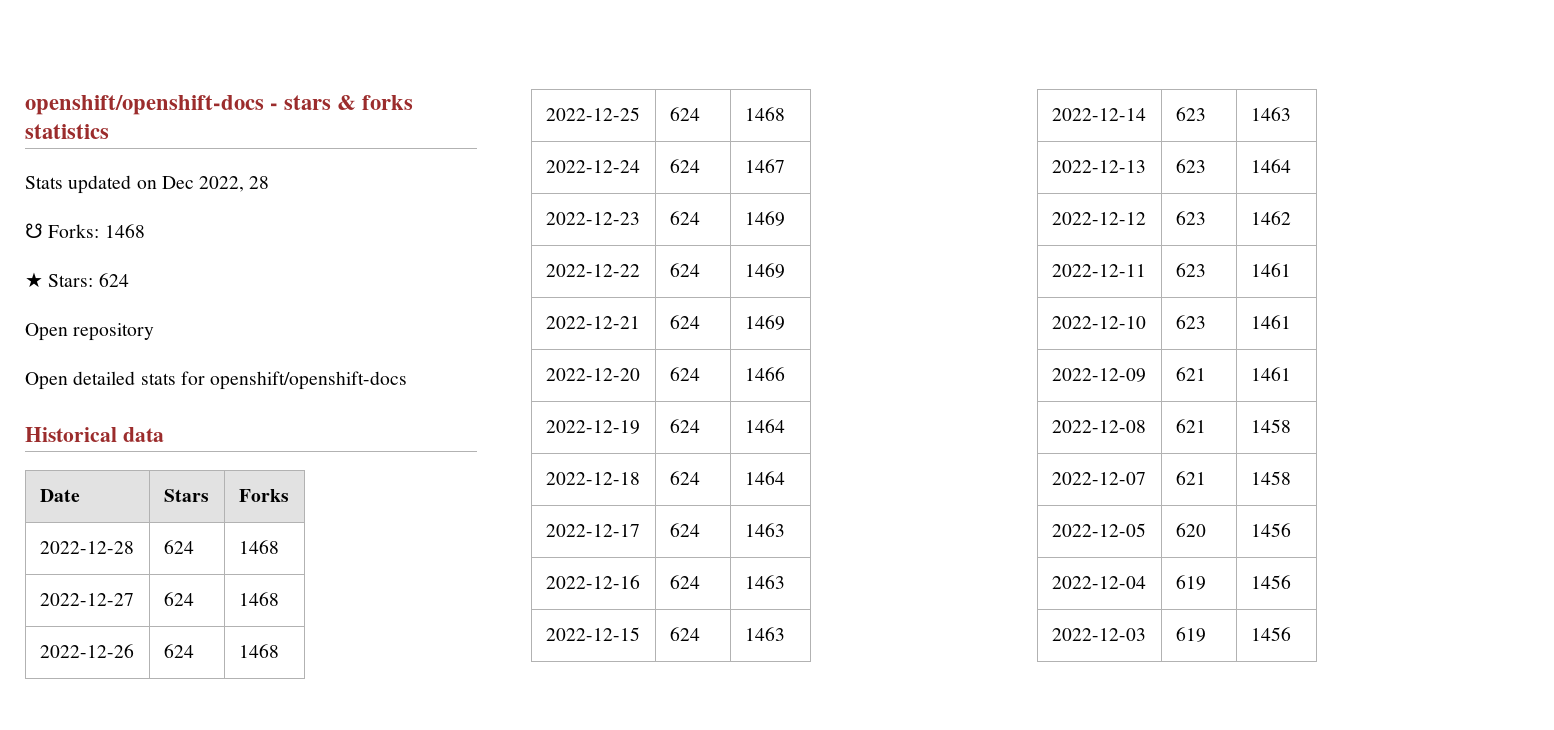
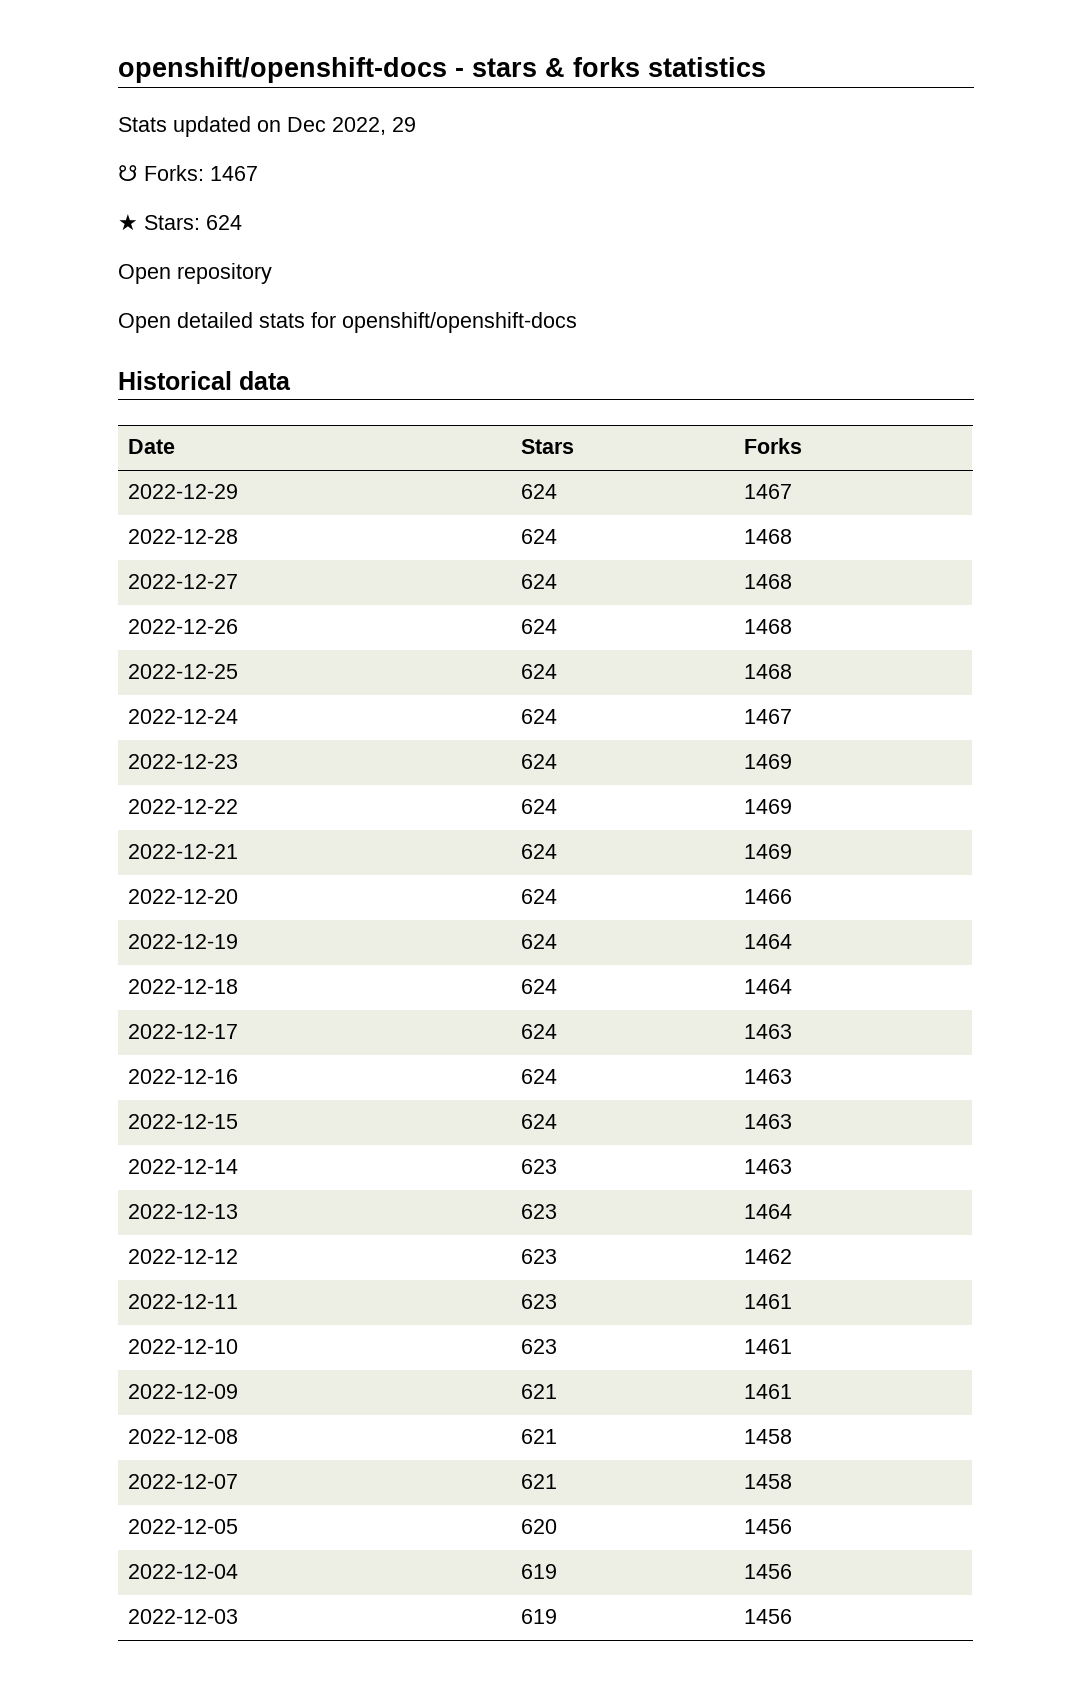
[249,176,270,189] 28 -> [392,117,416,132] 29
[104,224,145,238] 1468 -> [210,166,258,181] 1467
(289, 495) none -> [128,484,239,499] [521,484,558,499] [744,484,793,499] // 2022-12-29 | 624 | 1467

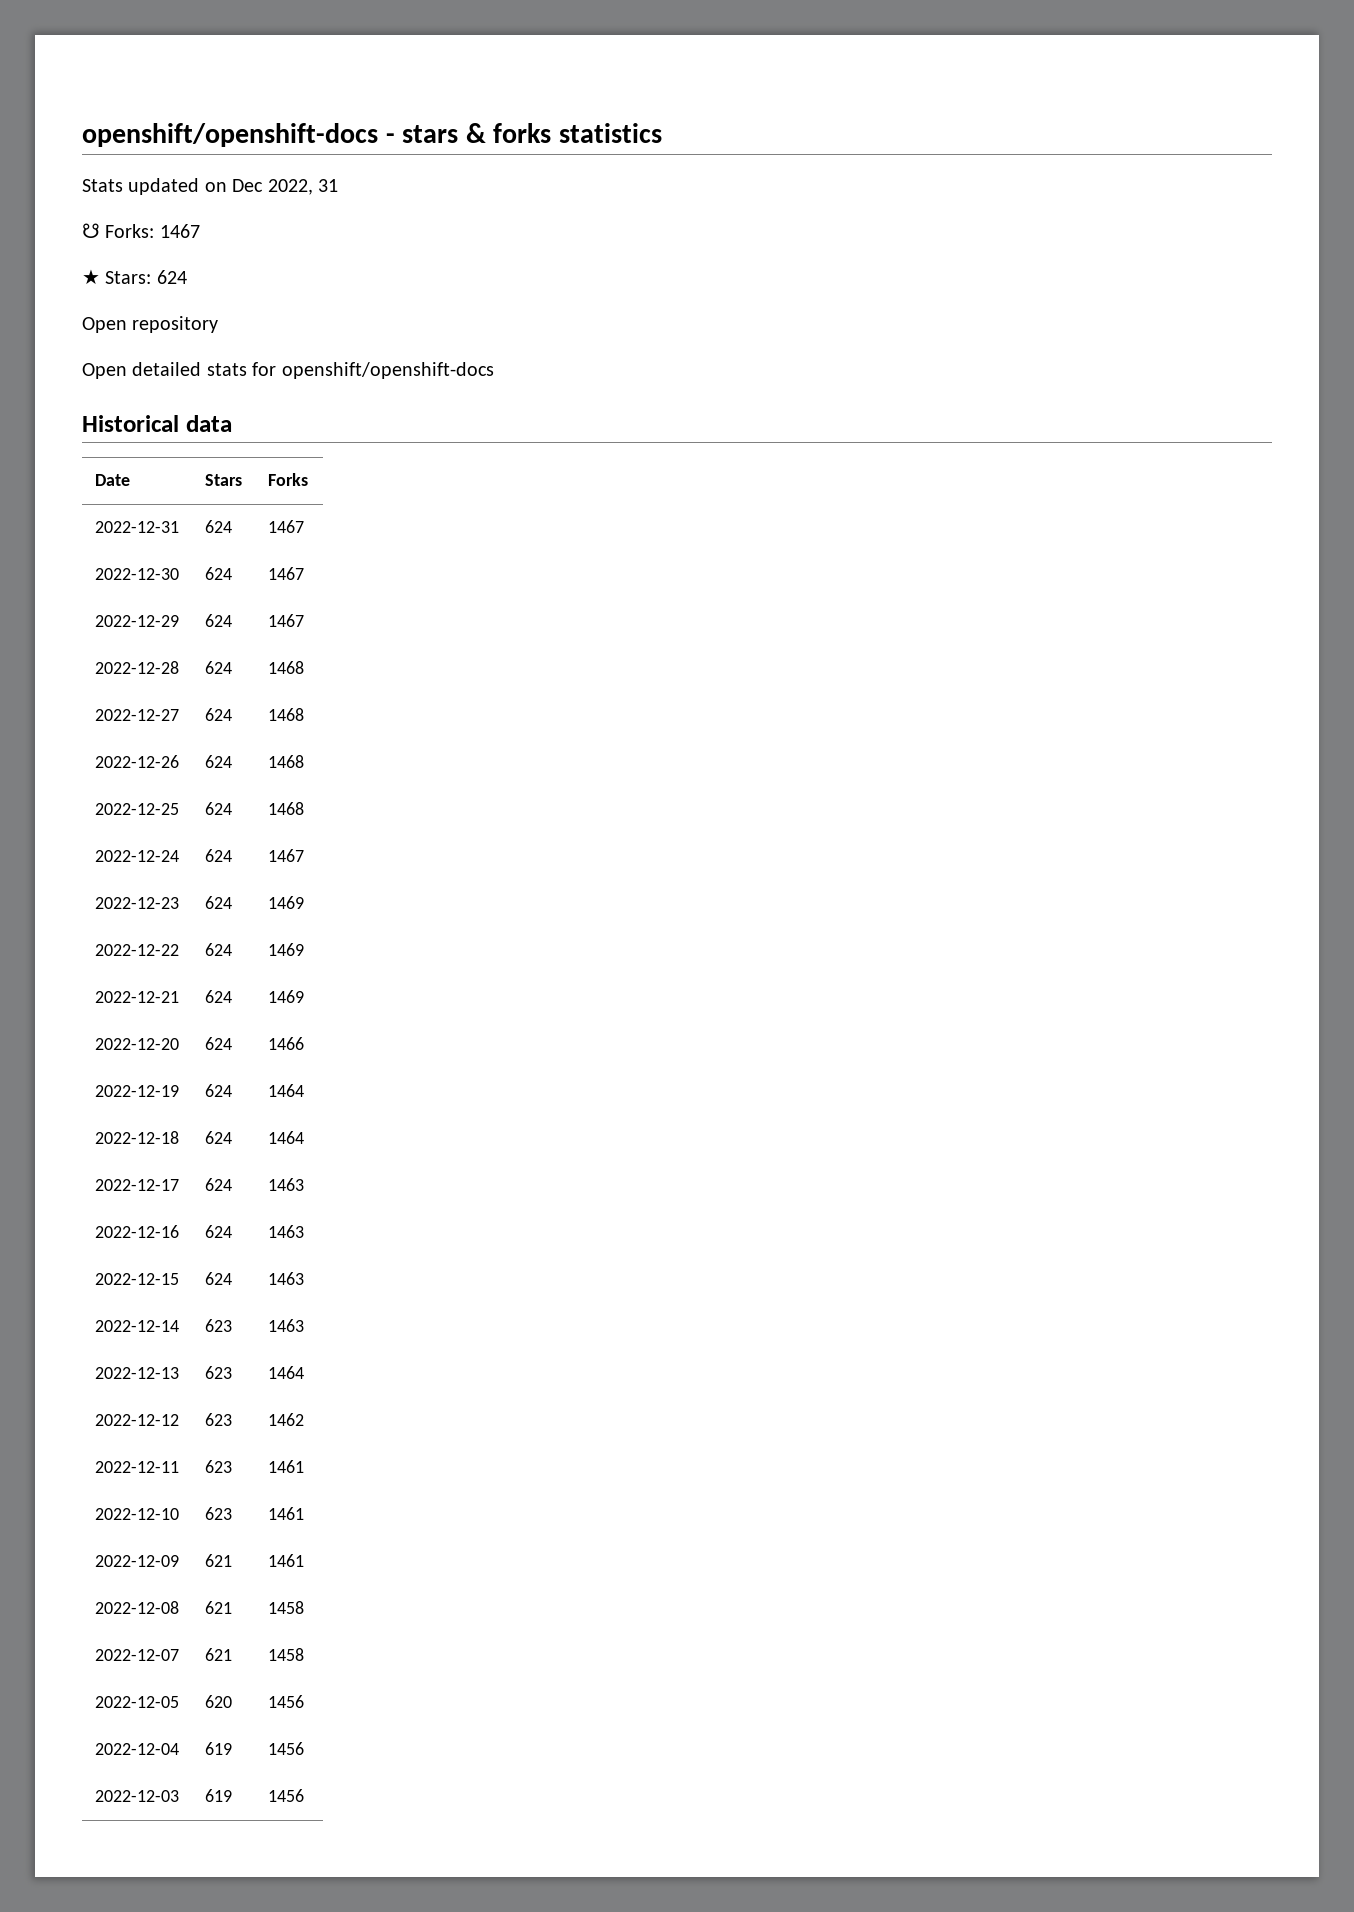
[392,117,416,132] 29 -> [318,179,338,192] 31
(803, 446) none -> [94,521,179,533] [204,520,232,533] [267,520,304,533] [94,568,179,580] [204,567,232,580] [267,567,304,580] // 2022-12-31 | 624 | 1467 // 2022-12-30 | 624 | 1467

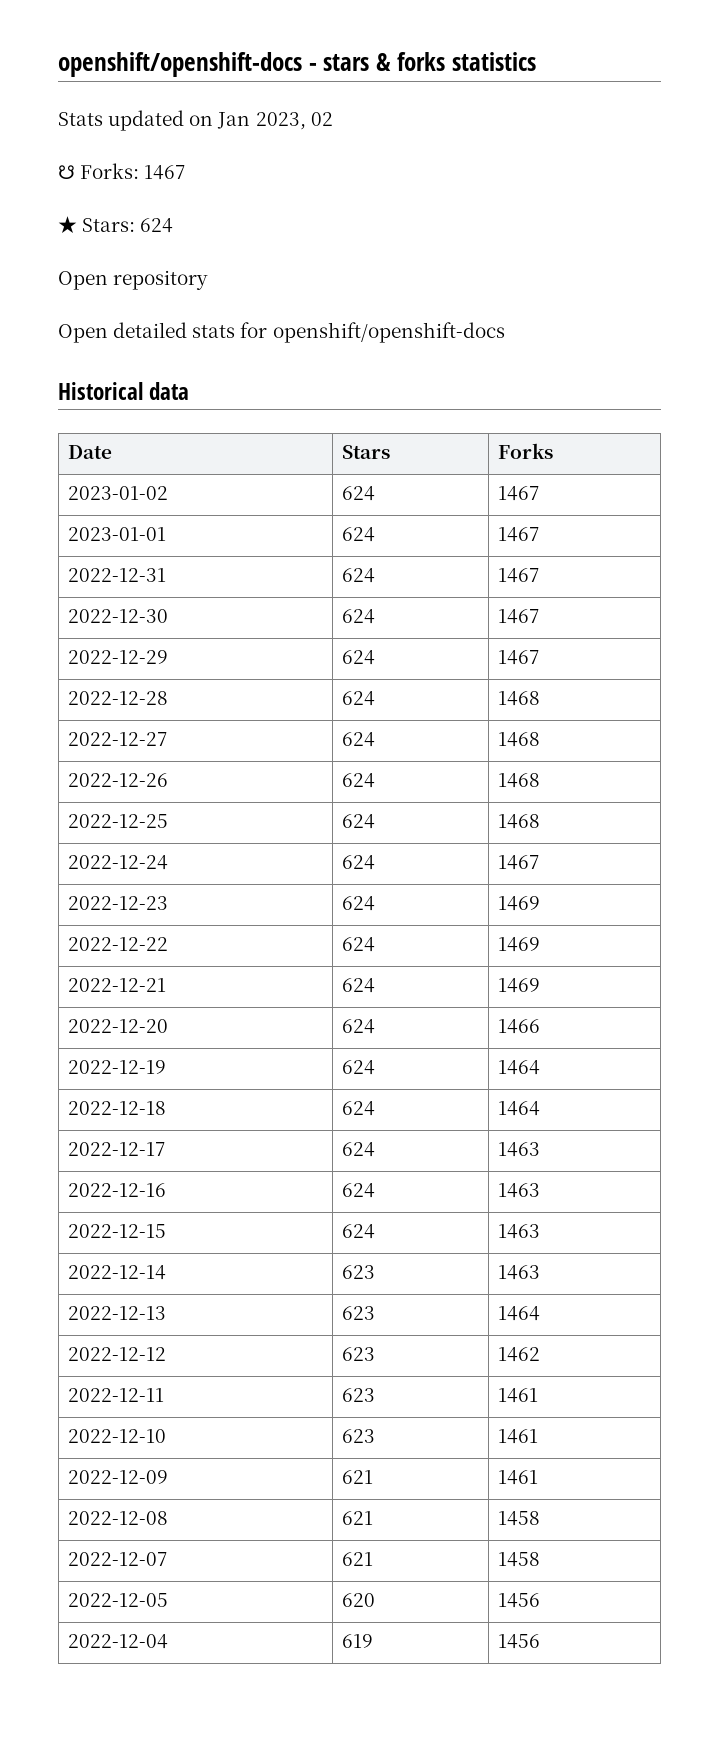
[232,179,338,195] Dec 2022, 31 -> [217,112,333,130] Jan 2023, 02
(308, 479) none -> [67,486,168,500] [341,486,375,501] [497,486,539,501] [67,527,166,541] [341,527,375,542] [497,527,539,542] // 2023-01-02 | 624 | 1467 // 2023-01-01 | 624 | 1467
[94,1790,179,1802] [204,1789,232,1802] [267,1789,304,1802] // 2022-12-03 | 619 | 1456 -> (540, 1641) none

